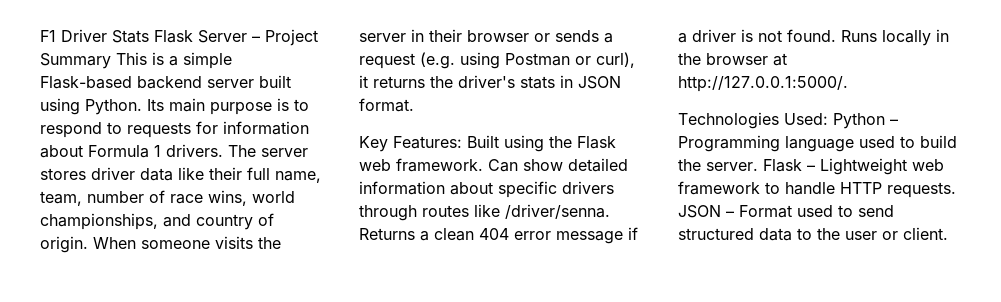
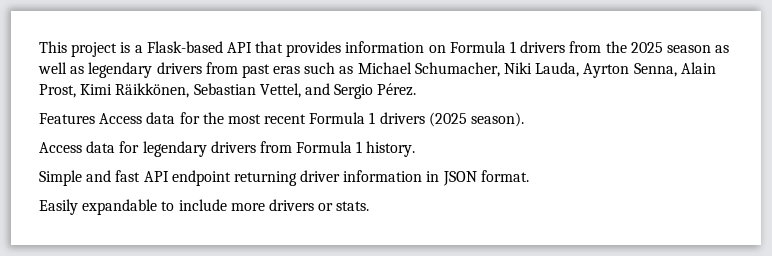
[40,29,318,46] [40,52,232,69] [40,75,291,89] [40,98,309,115] [40,121,309,138] [40,144,308,158] [40,167,321,183] [40,190,295,206] [40,213,274,230] [40,236,281,253] [359,29,613,43] [359,52,635,69] [359,75,621,89] [359,98,414,112] [359,135,616,152] [359,158,628,172] [359,181,614,198] [359,204,610,221] [359,227,638,244] [678,29,949,46] [678,53,787,66] [678,76,848,92] [678,112,898,129] [678,135,957,152] [678,158,944,175] [678,181,956,198] [678,205,894,218] [678,227,948,241] F1 Driver Stats Flask Server – Project Summary This is a simple Flask-based backend server built using Python. Its main purpose is to respond to requests for information about Formula 1 drivers. The server stores driver data like their full name, team, number of race wins, world championships, and country of origin. When someone visits the server in their browser or sends a request (e.g. using Postman or curl), it returns the driver's stats in JSON format. // Key Features: Built using the Flask web framework. Can show detailed information about specific drivers through routes like /driver/senna. Returns a clean 404 error message if a driver is not found. Runs locally in the browser at http://127.0.0.1:5000/. // Technologies Used: Python – Programming language used to build the server. Flask – Lightweight web framework to handle HTTP requests. JSON – Format used to send structured data to the user or client. -> [39,41,730,57] [38,62,716,78] [39,83,417,99] [39,112,525,127] [39,141,416,157] [39,170,529,186] [39,199,370,215] This project is a Flask-based API that provides information on Formula 1 drivers from the 2025 season as well as legendary drivers from past eras such as Michael Schumacher, Niki Lauda, Ayrton Senna, Alain Prost, Kimi Räikkönen, Sebastian Vettel, and Sergio Pérez. // Features Access data for the most recent Formula 1 drivers (2025 season). // Access data for legendary drivers from Formula 1 history. // Simple and fast API endpoint returning driver information in JSON format. // Easily expandable to include more drivers or stats.

